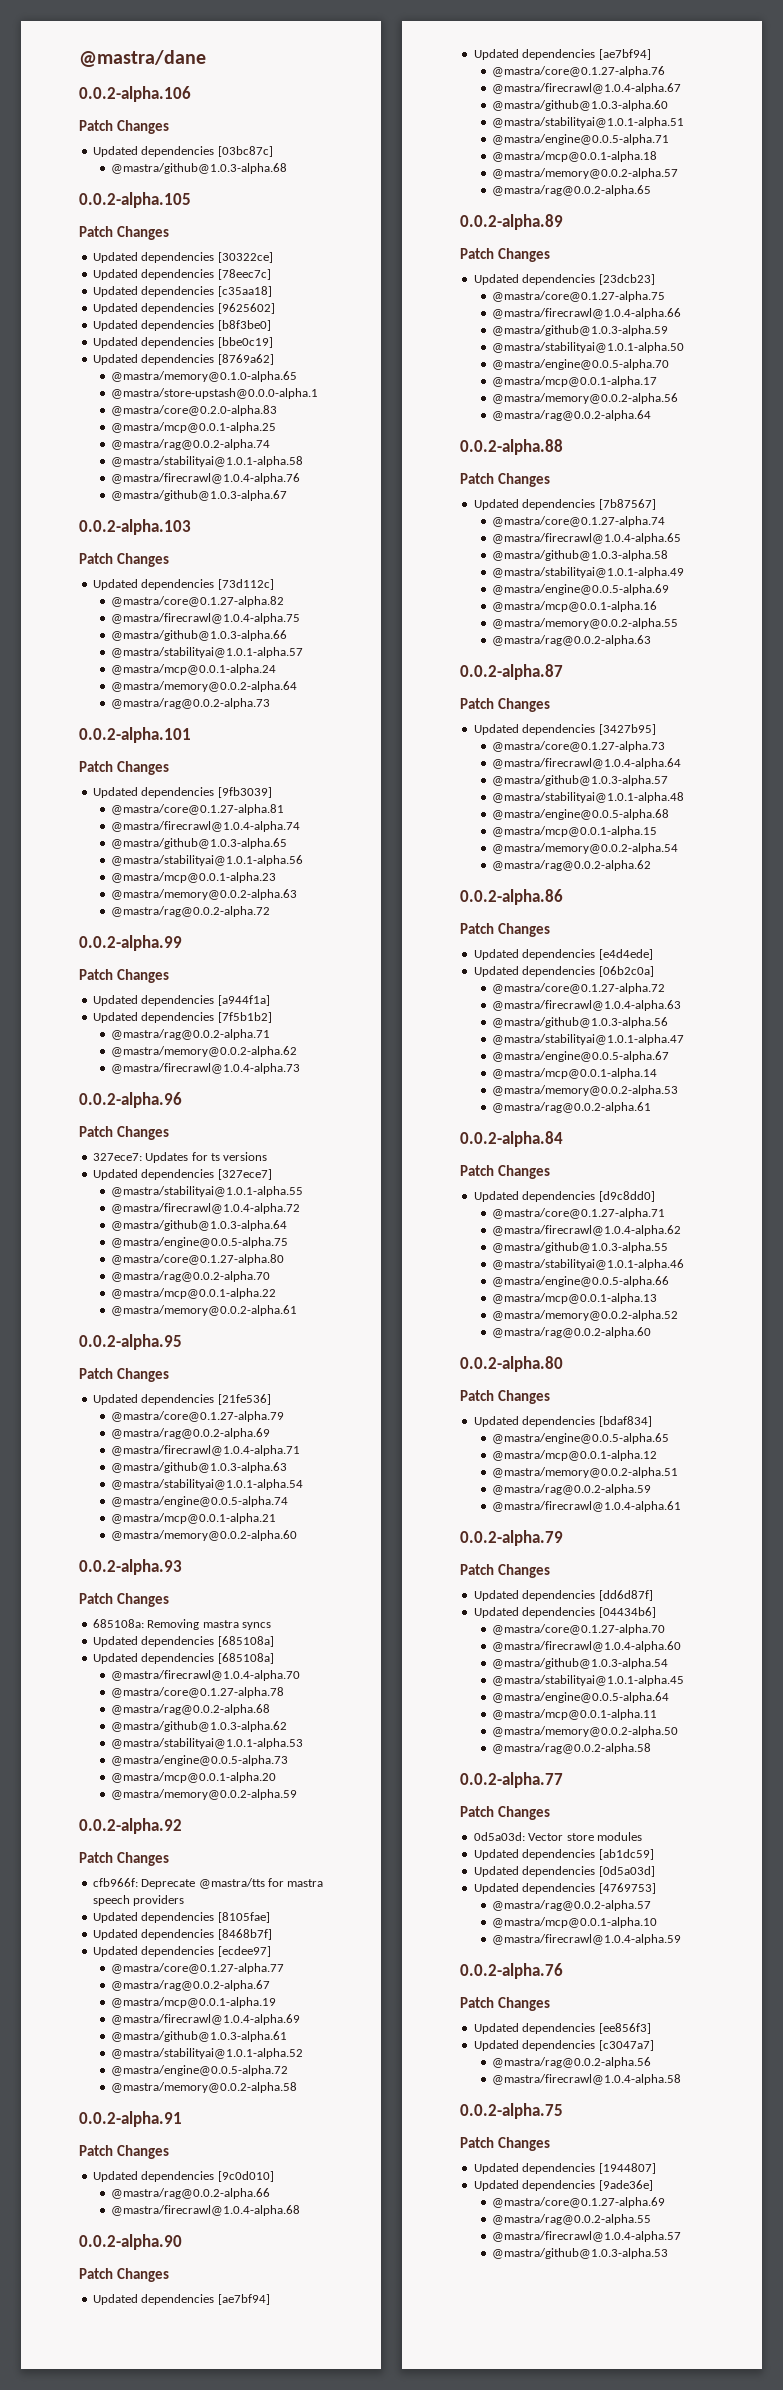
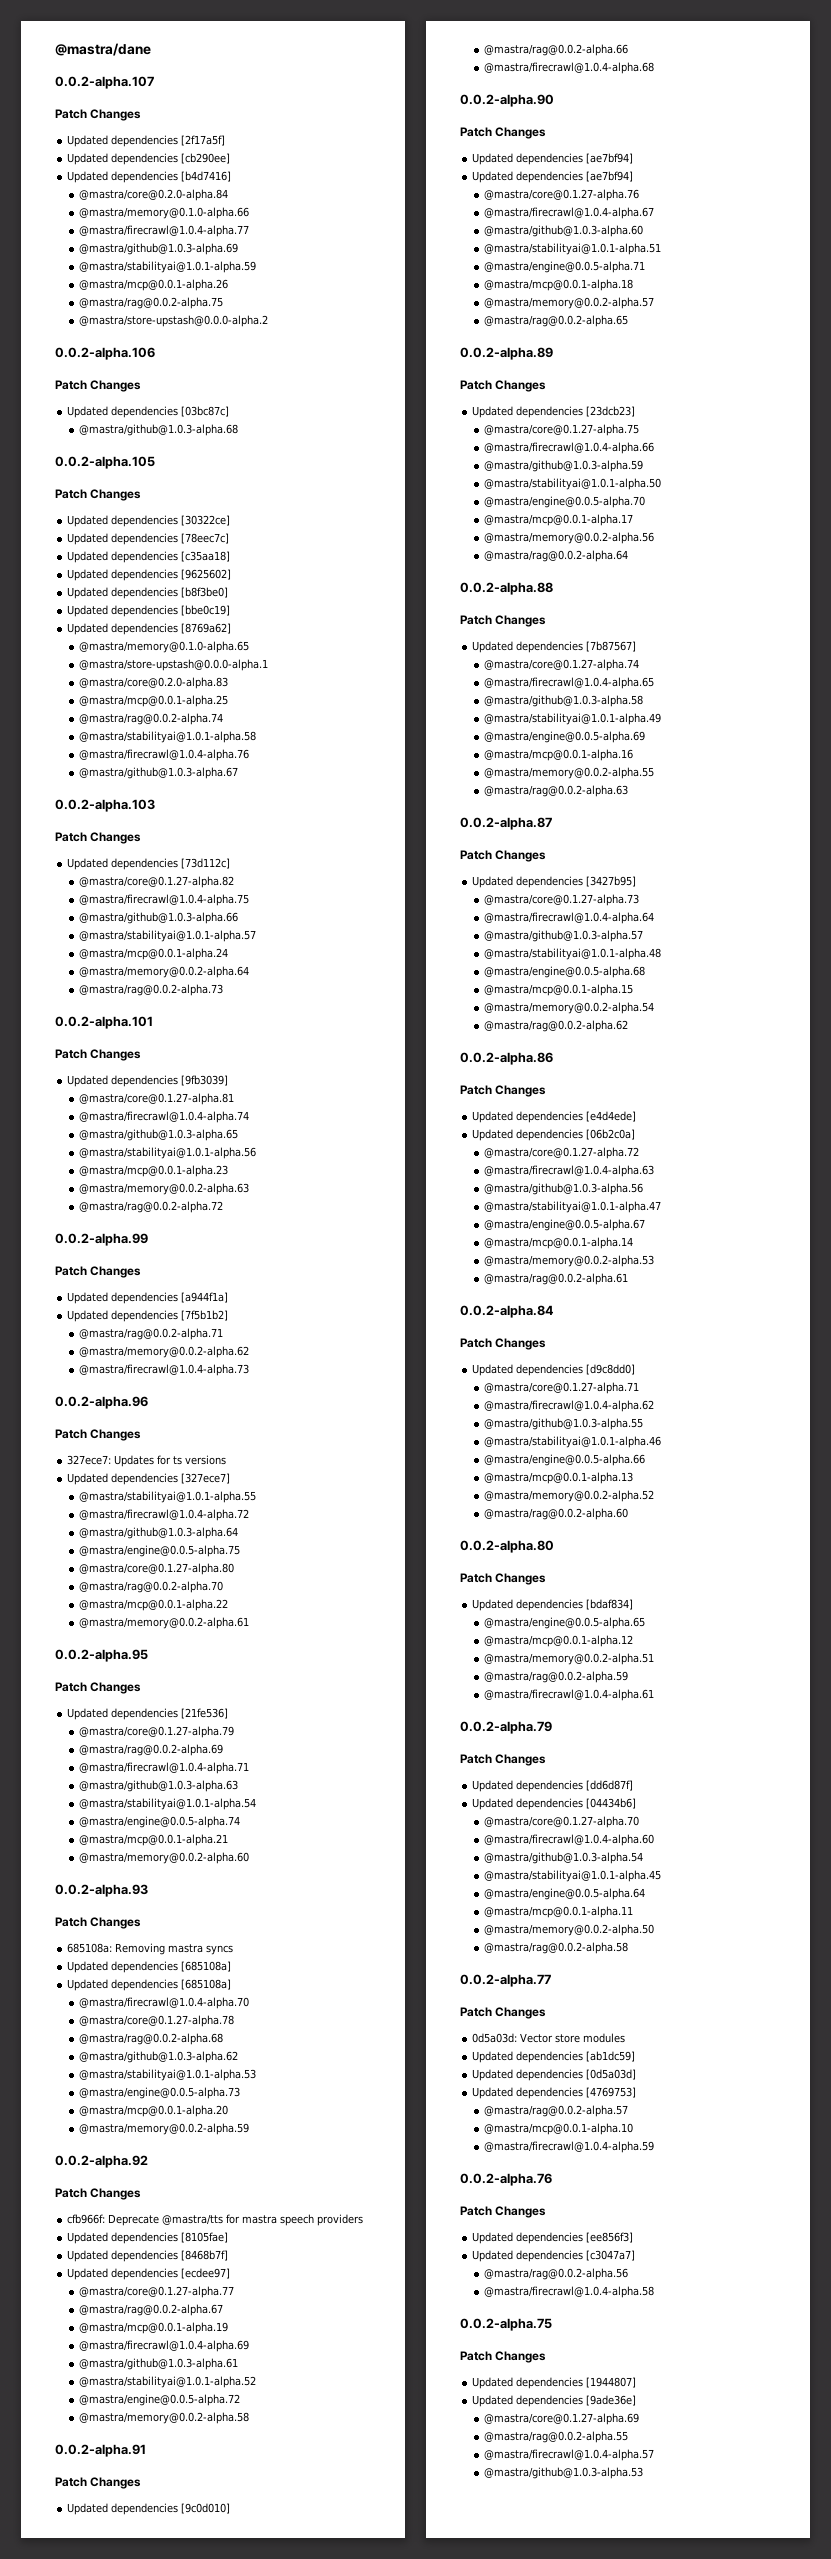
(206, 58) none -> [55,76,154,89] [55,109,142,121] [67,135,226,147] [67,153,231,165] [67,171,232,183] [79,189,229,201] [79,207,250,219] [79,225,250,237] [79,243,239,255] [79,261,257,273] [79,279,229,291] [79,297,224,309] [79,315,269,327] // 0.0.2-alpha.107 // Patch Changes // Updated dependencies [2f17a5f] // Updated dependencies [cb290ee] // Updated dependencies [b4d7416] // @mastra/core@0.2.0-alpha.84 // @mastra/memory@0.1.0-alpha.66 // @mastra/firecrawl@1.0.4-alpha.77 // @mastra/github@1.0.3-alpha.69 // @mastra/stabilityai@1.0.1-alpha.59 // @mastra/mcp@0.0.1-alpha.26 // @mastra/rag@0.0.2-alpha.75 // @mastra/store-upstash@0.0.0-alpha.2

